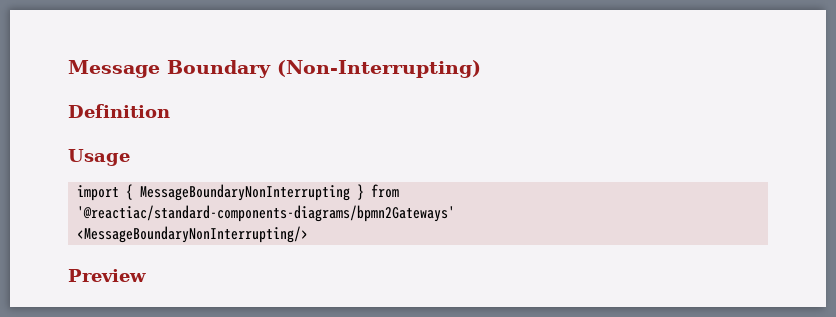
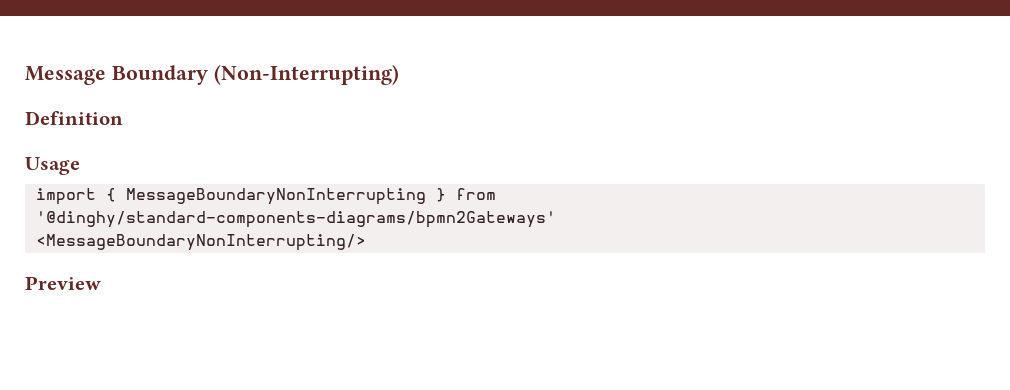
[77,205,455,222] '@reactiac/standard-components-diagrams/bpmn2Gateways' -> [36,211,557,228] '@dinghy/standard-components-diagrams/bpmn2Gateways'

